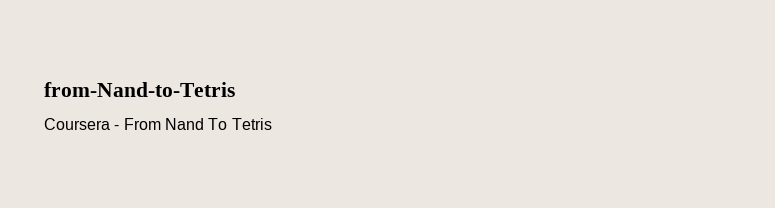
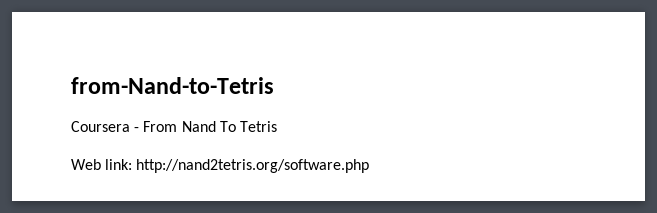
(272, 124) none -> [71,159,370,173] // Web link: http://nand2tetris.org/software.php

